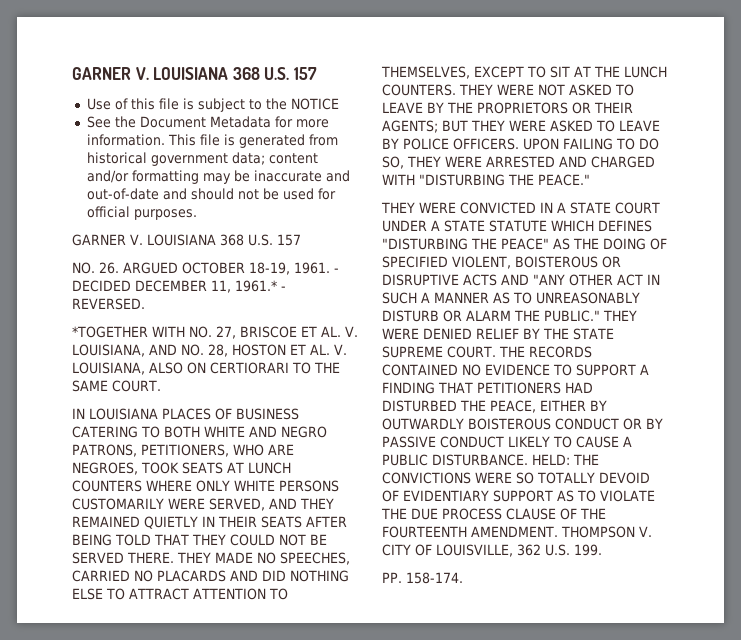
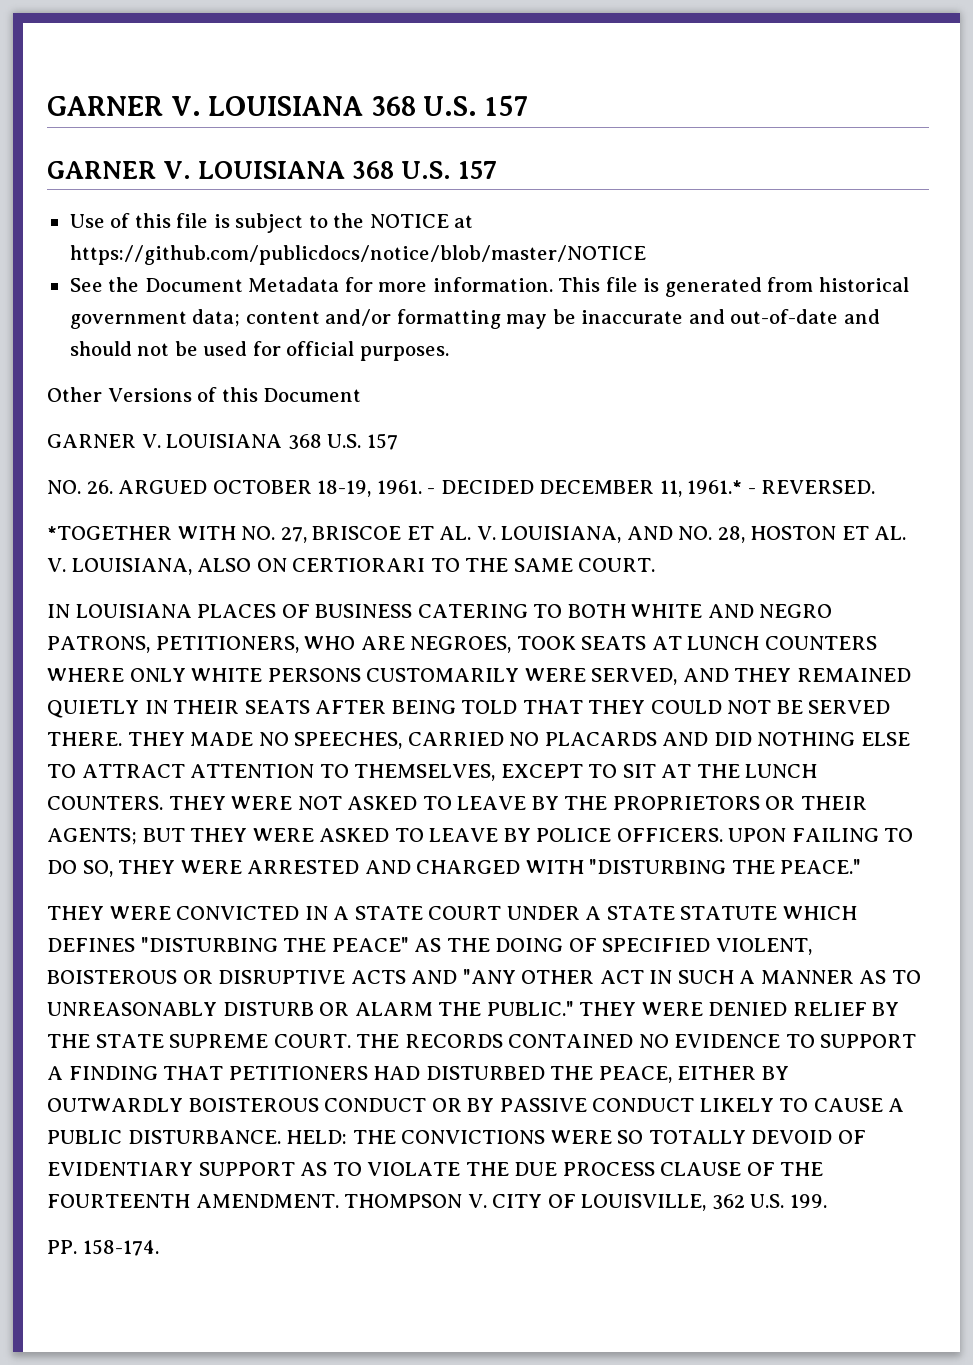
[72,67,317,80] GARNER V. LOUISIANA 368 U.S. 157 -> [47,95,528,116] [47,160,498,179] GARNER V. LOUISIANA 368 U.S. 157 // GARNER V. LOUISIANA 368 U.S. 157
(339, 104) none -> [454,215,474,228] [69,245,646,265] at https://github.com/publicdocs/notice/blob/master/NOTICE
(197, 214) none -> [47,387,362,402] // Other Versions of this Document

